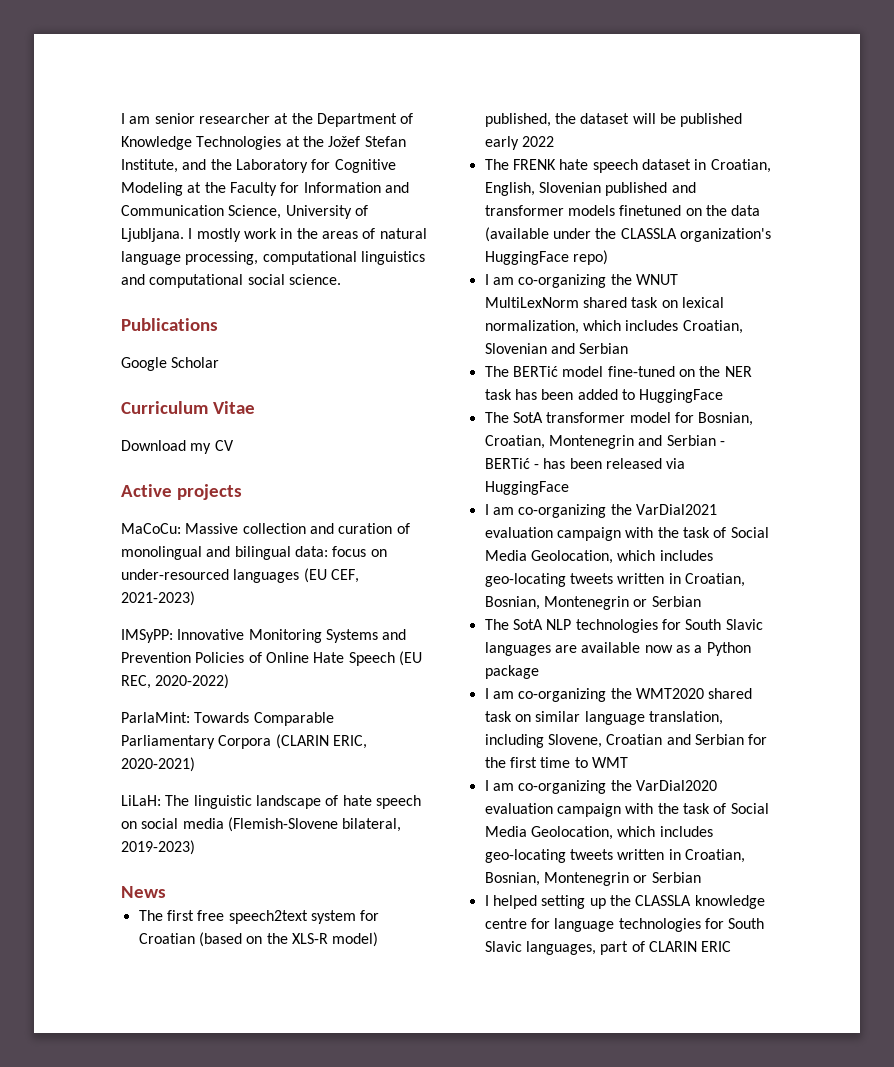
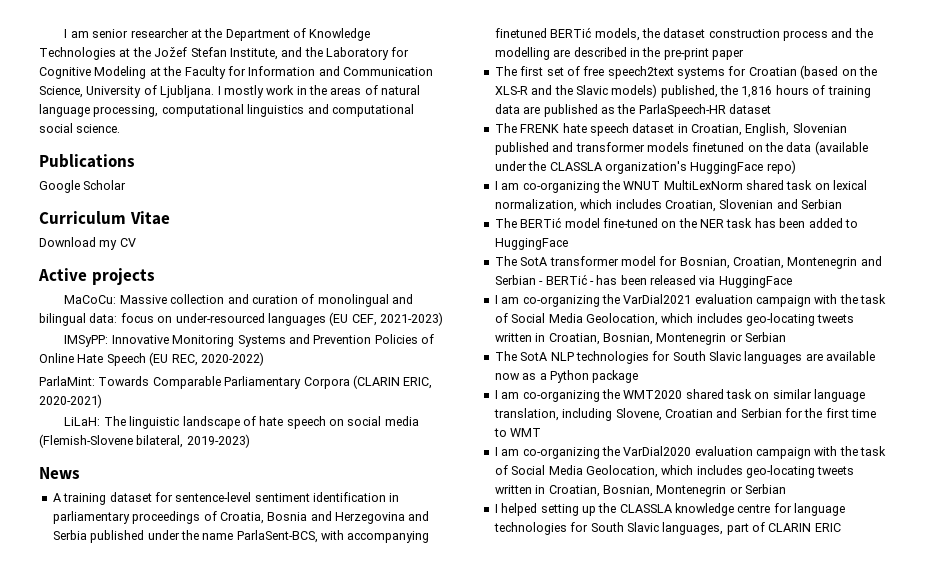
(166, 892) none -> [52,492,400,505] [52,511,430,524] [52,530,430,543] [494,27,873,41] [494,47,744,60] // A training dataset for sentence-level sentiment identification in parliamentary proceedings of Croatia, Bosnia and Herzegovina and Serbia published under the name ParlaSent-BCS, with accompanying finetuned BERTić models, the dataset construction process and the modelling are described in the pre-print paper
(194, 915) none -> [546,66,580,76] set of
[310,910,356,924] system -> [677,67,725,79] systems
[332,932,379,947] [484,113,743,127] [484,136,554,150] model) published, the dataset will be published early 2022 -> [531,84,871,98] [494,104,771,117] and the Slavic models) published, the 1,816 hours of training data are published as the ParlaSpeech-HR dataset

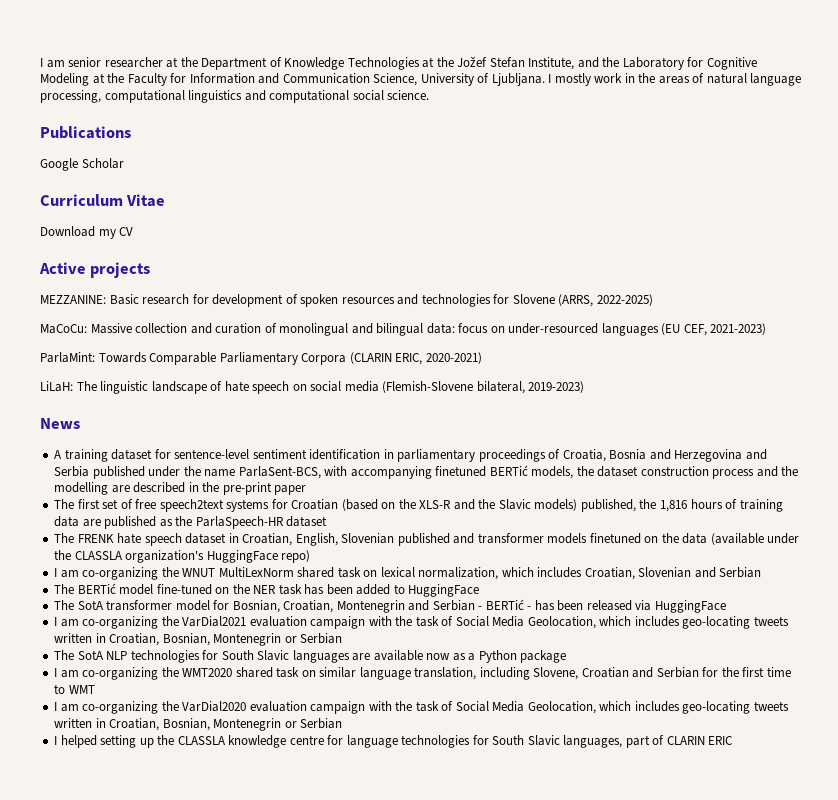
(155, 276) none -> [40,294,653,307] // MEZZANINE: Basic research for development of spoken resources and technologies for Slovene (ARRS, 2022-2025)
[64,334,435,347] [39,352,264,366] // IMSyPP: Innovative Monitoring Systems and Prevention Policies of Online Hate Speech (EU REC, 2020-2022) -> (767, 329) none

